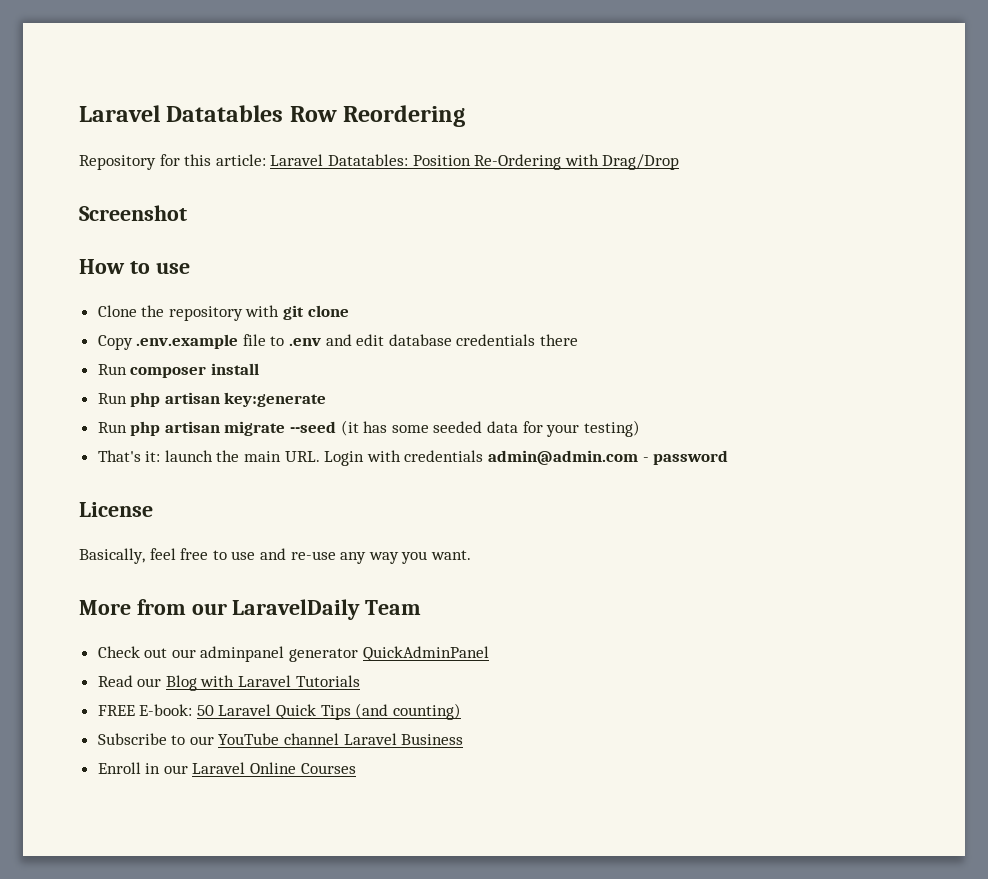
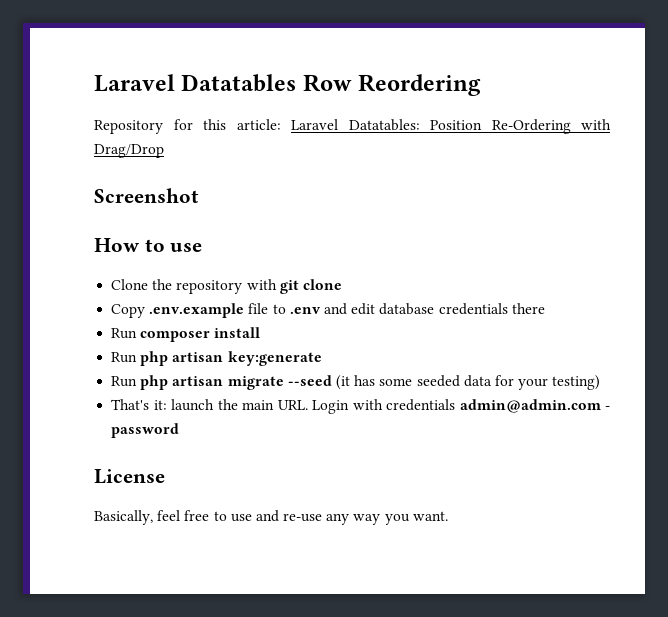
[79,599,422,620] [97,646,489,662] [97,675,360,691] [97,703,461,720] [97,733,464,745] [97,762,356,774] // More from our LaravelDaily Team // Check out our adminpanel generator QuickAdminPanel // Read our Blog with Laravel Tutorials // FREE E-book: 50 Laravel Quick Tips (and counting) // Subscribe to our YouTube channel Laravel Business // Enroll in our Laravel Online Courses -> (448, 516) none

